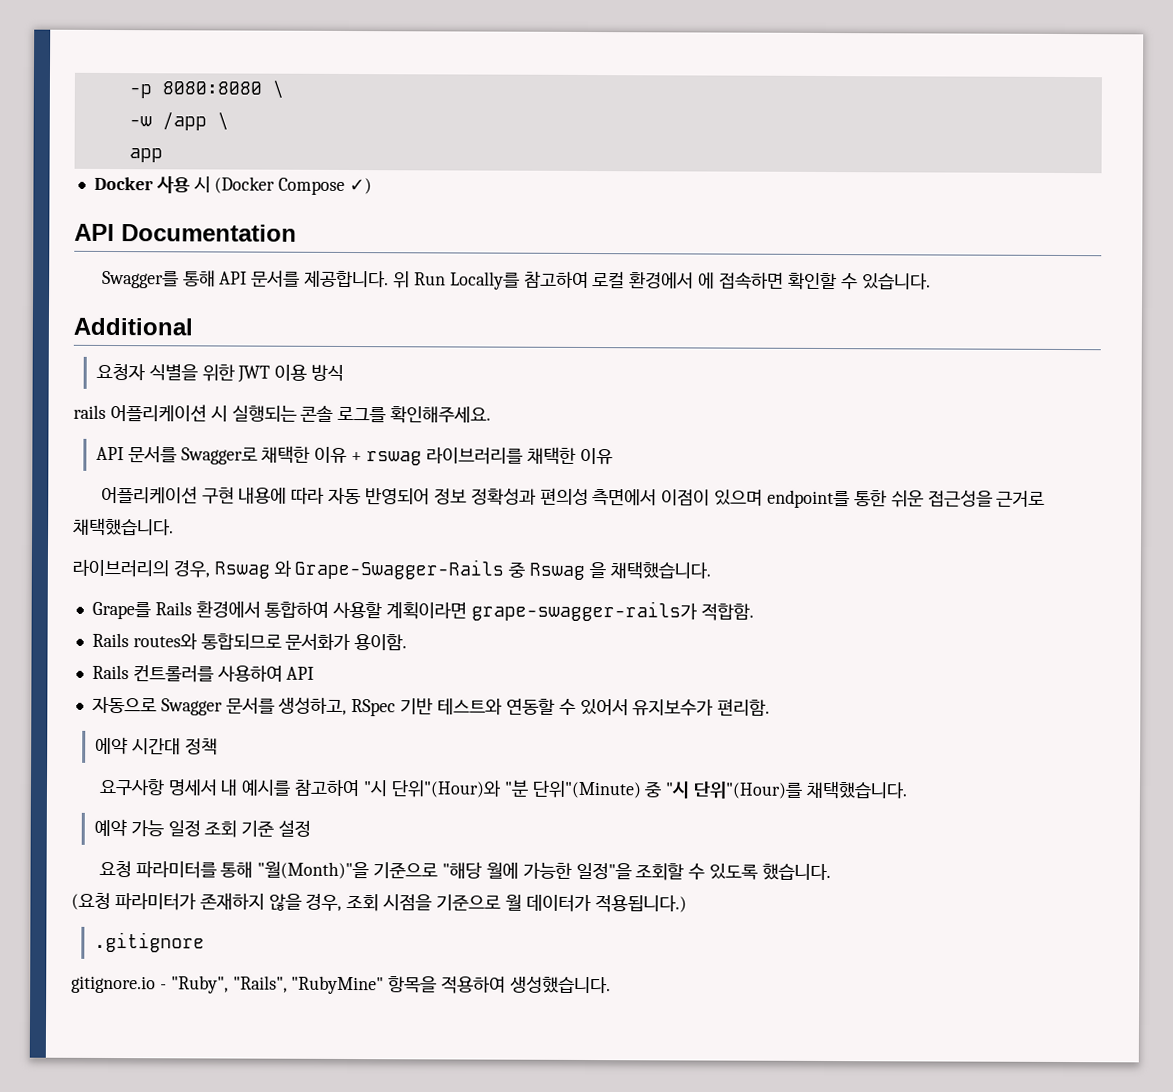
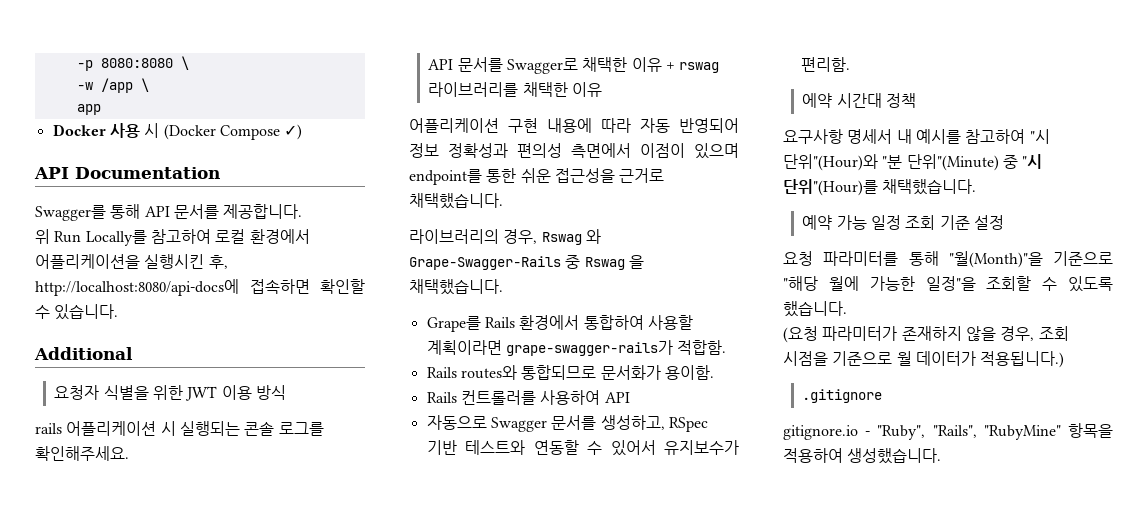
(390, 279) none -> (303, 211) //
[698,272,716,289] 에 -> [35,254,228,269] [35,279,239,296] 어플리케이션을 실행시킨 후, http://localhost:8080/api-docs에

